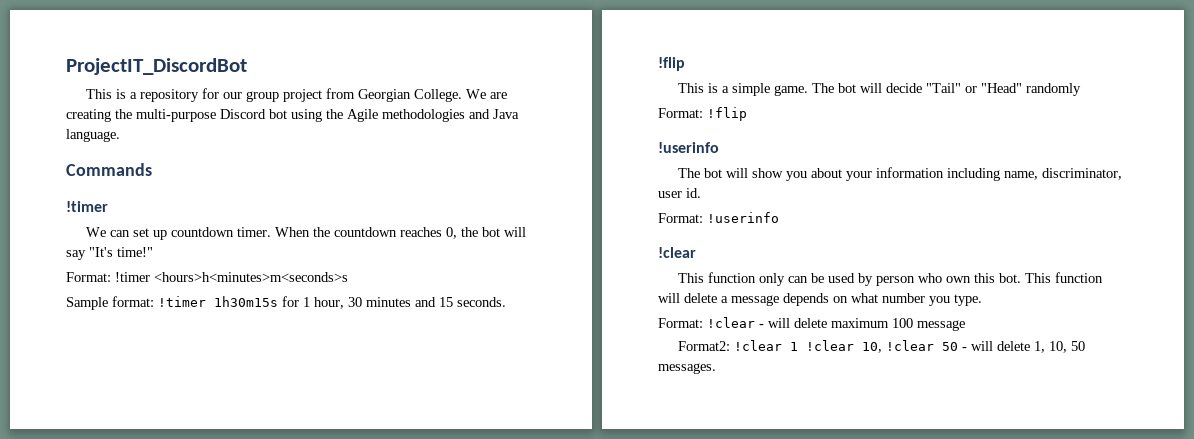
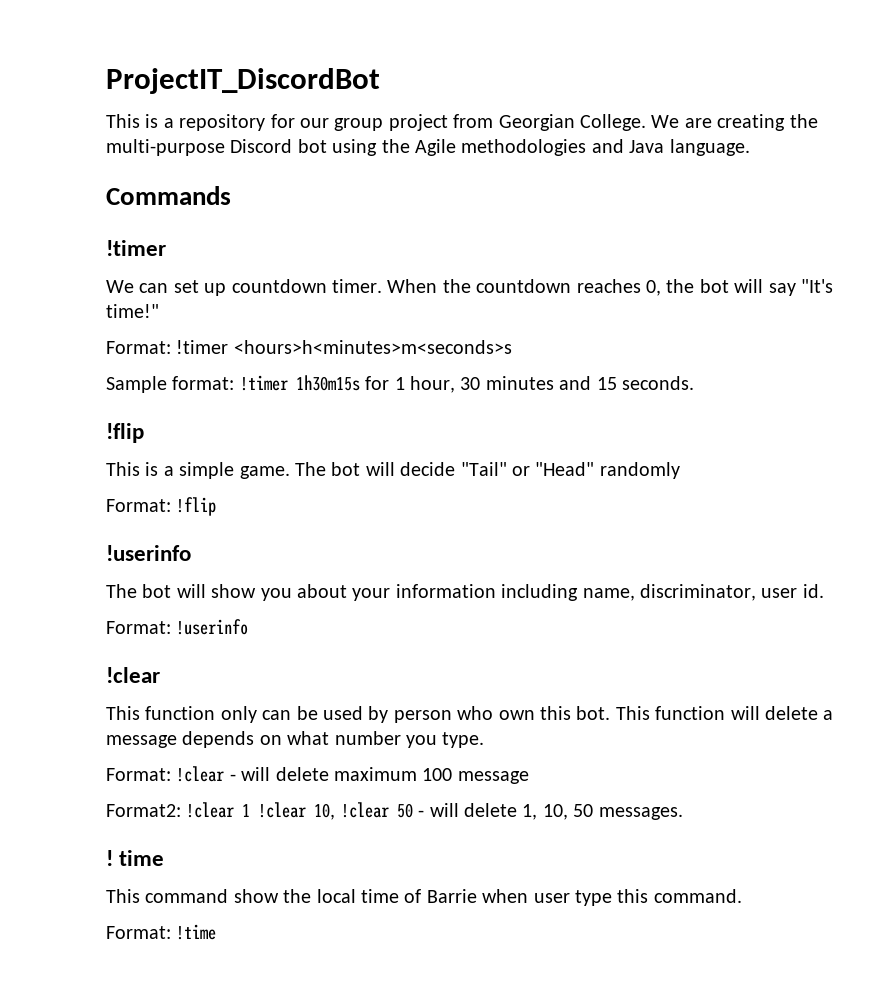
(716, 368) none -> [106,850,165,866] [106,889,742,906] [106,924,217,940] // ! time // This command show the local time of Barrie when user type this command. // Format: !time

